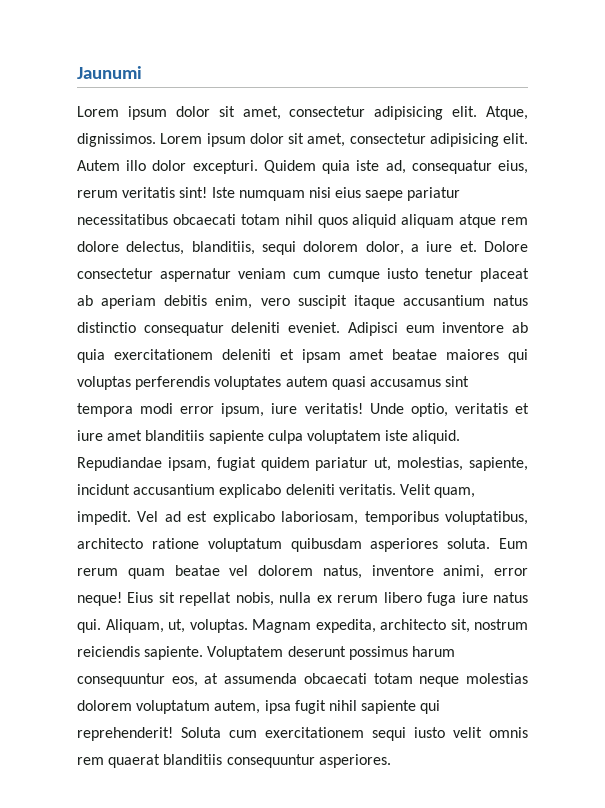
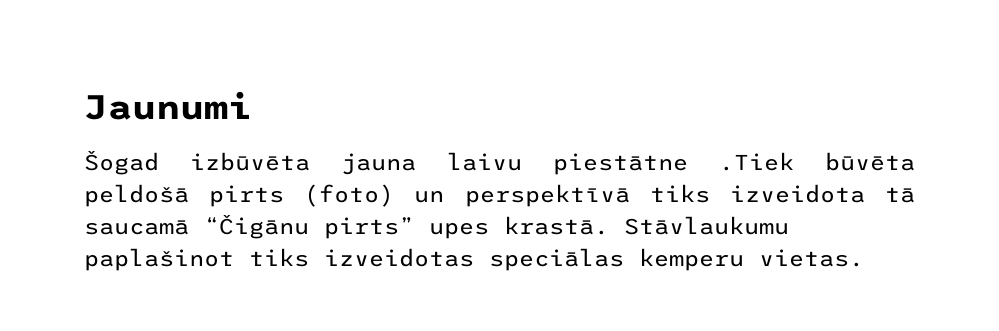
[77,106,528,120] [77,133,528,147] [77,160,528,174] [77,187,461,201] [77,214,528,228] [77,241,528,255] [77,268,529,282] [77,295,528,309] [77,322,528,336] [77,349,528,363] [77,376,470,390] [77,403,529,417] [77,430,461,444] [77,457,528,471] [77,484,476,498] [77,511,528,525] [77,538,528,552] [77,565,528,579] [77,592,528,606] [77,619,528,633] [77,646,455,660] [77,673,528,687] [77,700,441,714] [77,727,528,741] [77,754,391,768] Lorem ipsum dolor sit amet, consectetur adipisicing elit. Atque, dignissimos. Lorem ipsum dolor sit amet, consectetur adipisicing elit. Autem illo dolor excepturi. Quidem quia iste ad, consequatur eius, rerum veritatis sint! Iste numquam nisi eius saepe pariatur necessitatibus obcaecati totam nihil quos aliquid aliquam atque rem dolore delectus, blanditiis, sequi dolorem dolor, a iure et. Dolore consectetur aspernatur veniam cum cumque iusto tenetur placeat ab aperiam debitis enim, vero suscipit itaque accusantium natus distinctio consequatur deleniti eveniet. Adipisci eum inventore ab quia exercitationem deleniti et ipsam amet beatae maiores qui voluptas perferendis voluptates autem quasi accusamus sint tempora modi error ipsum, iure veritatis! Unde optio, veritatis et iure amet blanditiis sapiente culpa voluptatem iste aliquid. Repudiandae ipsam, fugiat quidem pariatur ut, molestias, sapiente, incidunt accusantium explicabo deleniti veritatis. Velit quam, impedit. Vel ad est explicabo laboriosam, temporibus voluptatibus, architecto ratione voluptatum quibusdam asperiores soluta. Eum rerum quam beatae vel dolorem natus, inventore animi, error neque! Eius sit repellat nobis, nulla ex rerum libero fuga iure natus qui. Aliquam, ut, voluptas. Magnam expedita, architecto sit, nostrum reiciendis sapiente. Voluptatem deserunt possimus harum consequuntur eos, at assumenda obcaecati totam neque molestias dolorem voluptatum autem, ipsa fugit nihil sapiente qui reprehenderit! Soluta cum exercitationem sequi iusto velit omnis rem quaerat blanditiis consequuntur asperiores. -> [84,150,915,175] [84,184,915,207] [84,214,789,239] [84,248,864,271] Šogad izbūvēta jauna laivu piestātne .Tiek būvēta peldošā pirts (foto) un perspektīvā tiks izveidota tā saucamā “Čigānu pirts” upes krastā. Stāvlaukumu paplašinot tiks izveidotas speciālas kemperu vietas.

